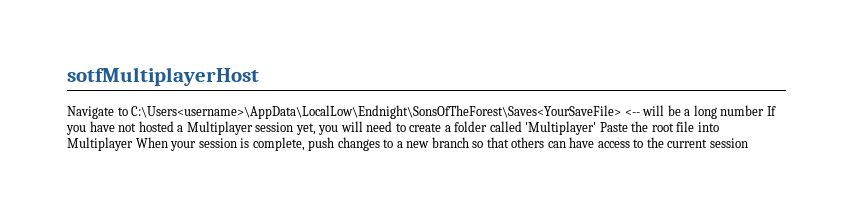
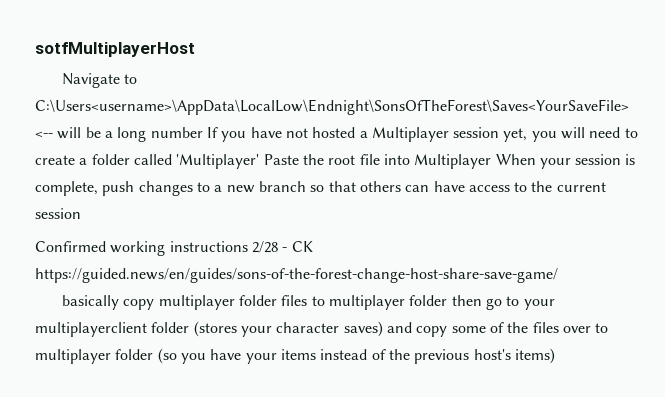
(748, 143) none -> [35,241,313,256] [35,268,558,283] [62,295,555,310] [35,321,609,337] [35,348,555,364] // Confirmed working instructions 2/28 - CK https://guided.news/en/guides/sons-of-the-forest-change-host-share-save-game/ // basically copy multiplayer folder files to multiplayer folder then go to your multiplayerclient folder (stores your character saves) and copy some of the files over to multiplayer folder (so you have your items instead of the previous host's items)

